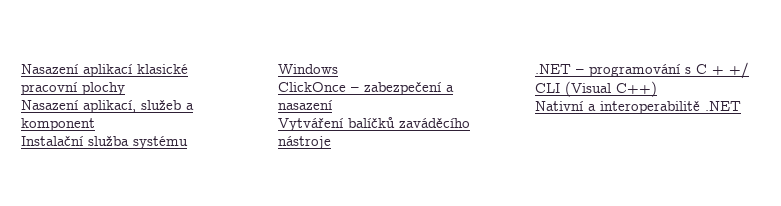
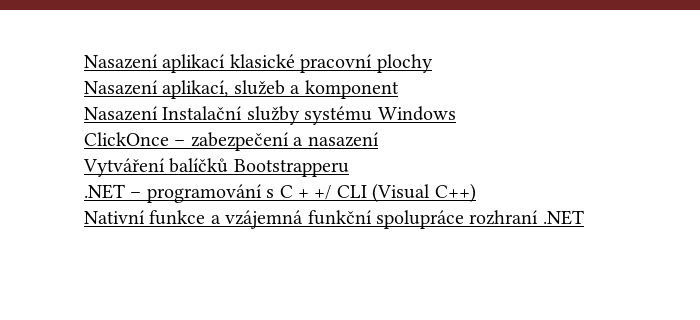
[21,136,129,146] Instalační služba -> [84,106,300,125] Nasazení Instalační služby
[399,118,470,128] [278,136,331,149] zaváděcího nástroje -> [233,159,349,177] Bootstrapperu
[588,101,700,114] a interoperabilitě -> [149,210,539,229] funkce a vzájemná funkční spolupráce rozhraní

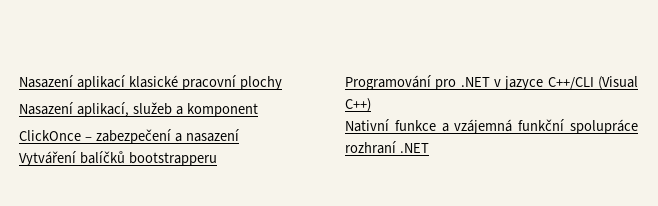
[84,106,456,125] // Nasazení Instalační služby systému Windows -> (258, 110) none
[233,159,349,177] [84,184,367,203] Bootstrapperu // .NET – programování s C + +/ CLI -> [128,152,217,166] [345,75,594,90] bootstrapperu // Programování pro .NET v jazyce C++/CLI

